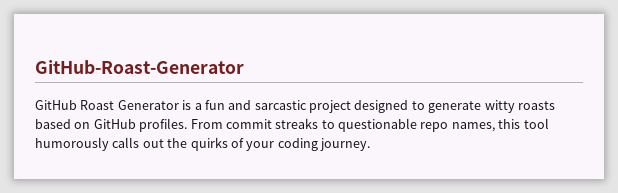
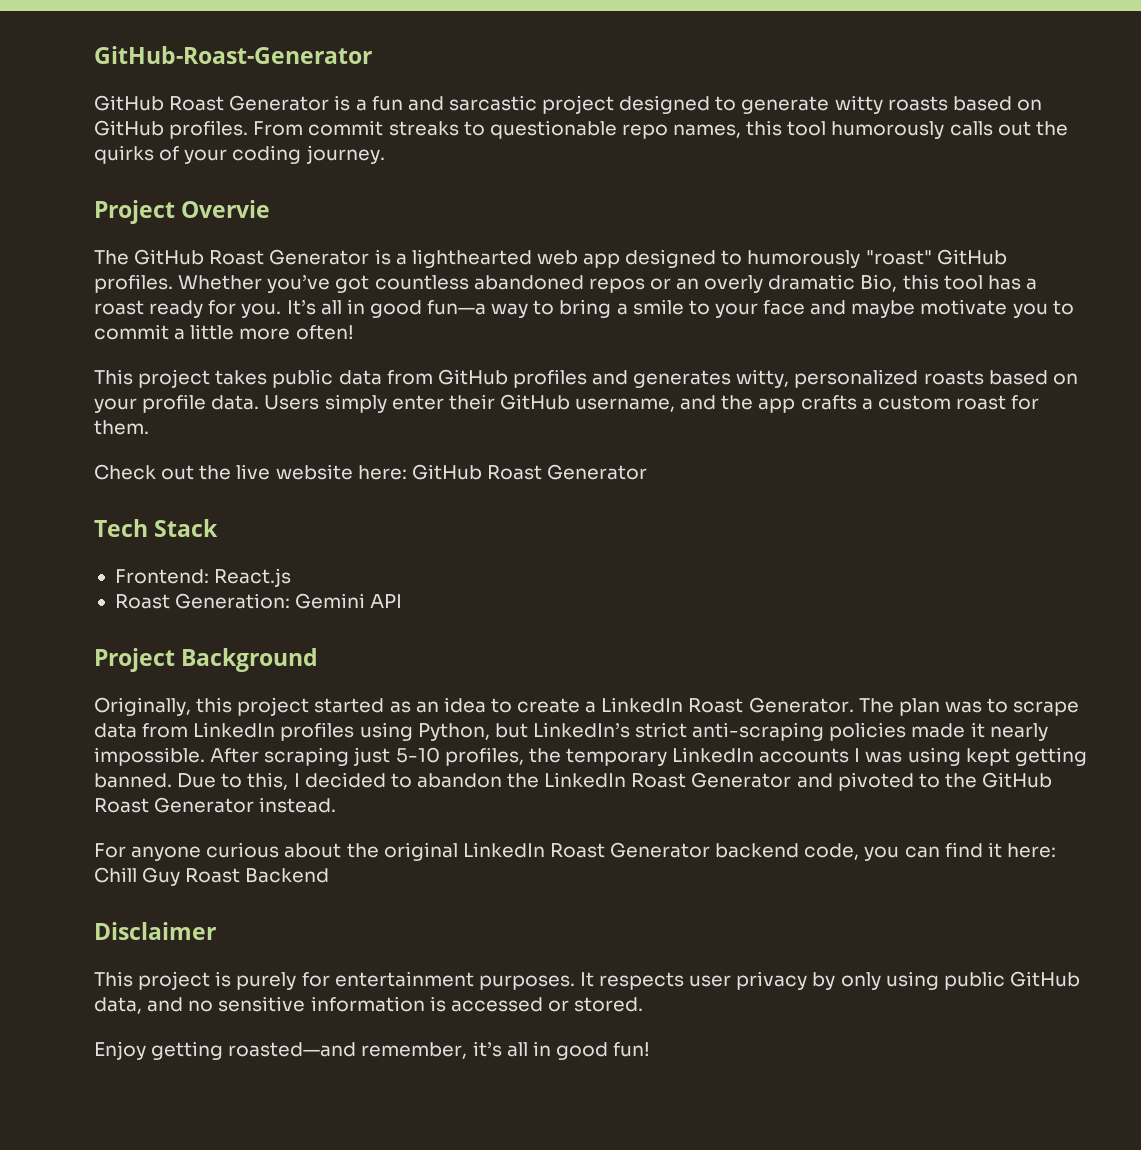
(370, 144) none -> [94,200,271,224] [94,249,1007,268] [94,274,1037,293] [94,299,1074,318] [94,324,354,340] [94,369,1078,388] [94,394,1040,413] [94,420,149,435] [94,464,648,480] [94,519,219,537] [114,568,292,587] [114,593,403,609] [94,648,319,672] [94,697,1080,716] [94,722,1048,741] [94,747,1087,766] [94,772,1053,791] [94,797,337,813] [94,842,1056,861] [94,867,330,886] [94,922,216,940] [94,971,1080,990] [94,996,644,1014] [94,1041,651,1060] // Project Overvie // The GitHub Roast Generator is a lighthearted web app designed to humorously "roast" GitHub profiles. Whether you’ve got countless abandoned repos or an overly dramatic Bio, this tool has a roast ready for you. It’s all in good fun—a way to bring a smile to your face and maybe motivate you to commit a little more often! // This project takes public data from GitHub profiles and generates witty, personalized roasts based on your profile data. Users simply enter their GitHub username, and the app crafts a custom roast for them. // Check out the live website here: GitHub Roast Generator // Tech Stack // Frontend: React.js // Roast Generation: Gemini API // Project Background // Originally, this project started as an idea to create a LinkedIn Roast Generator. The plan was to scrape data from LinkedIn profiles using Python, but LinkedIn’s strict anti-scraping policies made it nearly impossible. After scraping just 5-10 profiles, the temporary LinkedIn accounts I was using kept getting banned. Due to this, I decided to abandon the LinkedIn Roast Generator and pivoted to the GitHub Roast Generator instead. // For anyone curious about the original LinkedIn Roast Generator backend code, you can find it here: Chill Guy Roast Backend // Disclaimer // This project is purely for entertainment purposes. It respects user privacy by only using public GitHub data, and no sensitive information is accessed or stored. // Enjoy getting roasted—and remember, it’s all in good fun!

